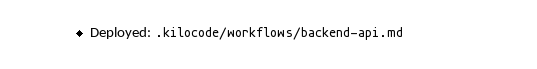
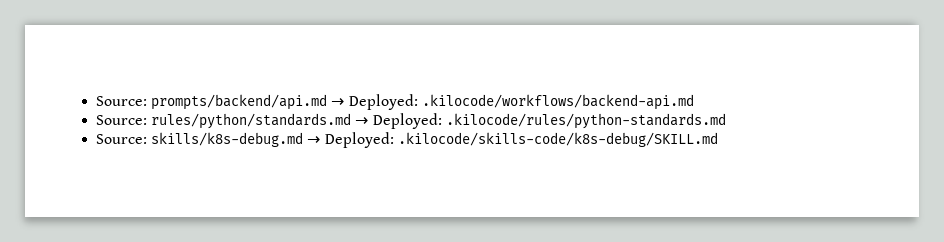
(89, 33) none -> [96,94,345,110] Source: prompts/backend/api.md →
(403, 33) none -> [96,113,726,129] [96,132,718,148] // Source: rules/python/standards.md → Deployed: .kilocode/rules/python-standards.md // Source: skills/k8s-debug.md → Deployed: .kilocode/skills-code/k8s-debug/SKILL.md

